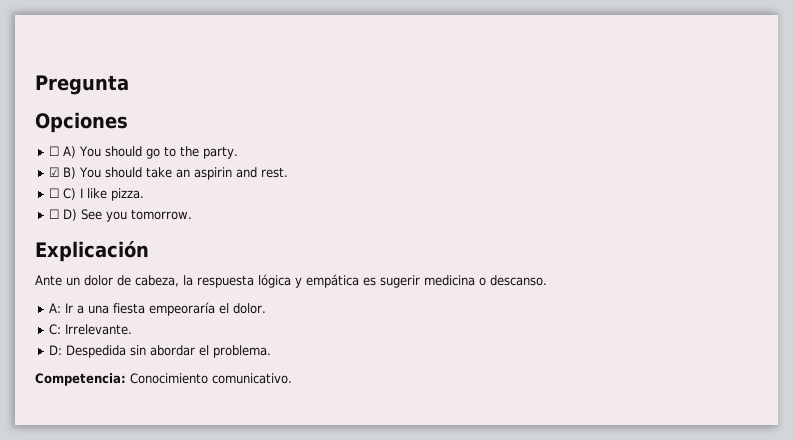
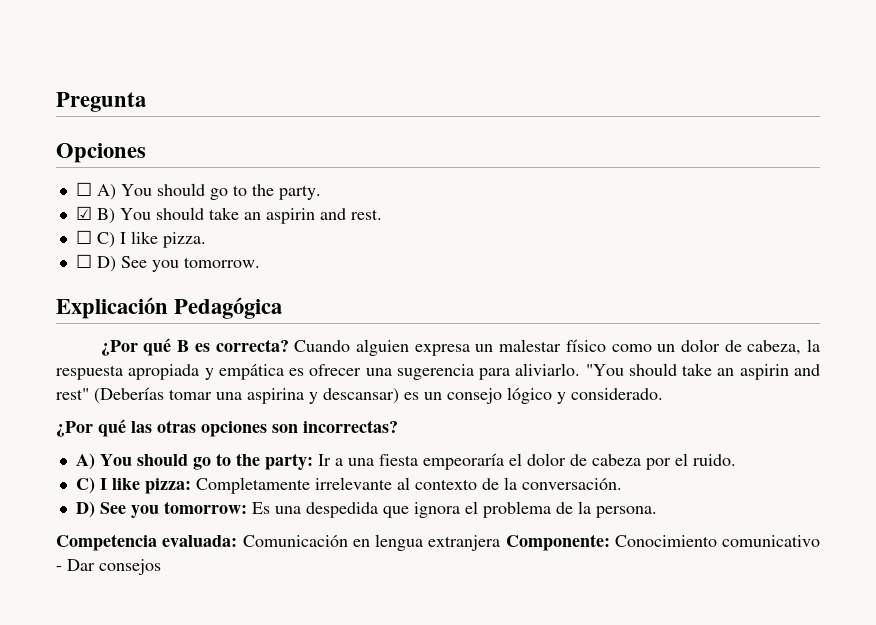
[35,275,62,286] // Ante -> [174,297,283,319] [100,338,652,356] Pedagógica // ¿Por qué B es correcta? Cuando alguien expresa un malestar físico como
[258,274,291,288] lógica -> [128,364,200,380] apropiada
[380,275,547,288] [48,303,61,313] sugerir medicina o descanso. // A: -> [309,363,820,380] [56,387,663,404] [56,419,398,437] [75,453,313,470] ofrecer una sugerencia para aliviarlo. "You should take an aspirin and rest" (Deberías tomar una aspirina y descansar) es un consejo lógico y considerado. // ¿Por qué las otras opciones son incorrectas? // A) You should go to the party:
[232,303,266,314] [48,324,132,335] [48,345,271,358] [35,373,292,386] dolor. // C: Irrelevante. // D: Despedida sin abordar el problema. // Competencia: Conocimiento comunicativo. -> [526,453,736,470] [75,477,622,494] [75,501,657,518] [56,534,820,551] [56,559,161,575] dolor de cabeza por el ruido. // C) I like pizza: Completamente irrelevante al contexto de la conversación. // D) See you tomorrow: Es una despedida que ignora el problema de la persona. // Competencia evaluada: Comunicación en lengua extranjera Componente: Conocimiento comunicativo - Dar consejos

